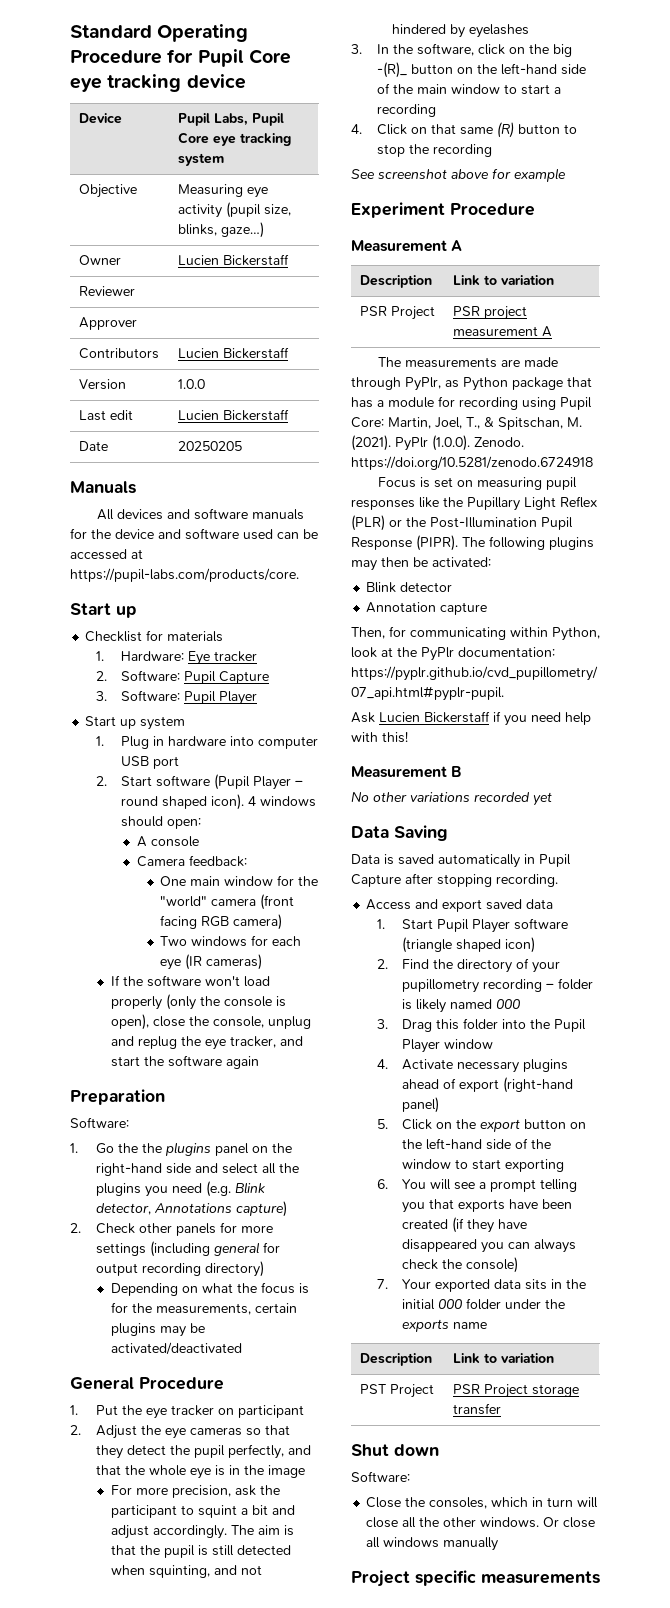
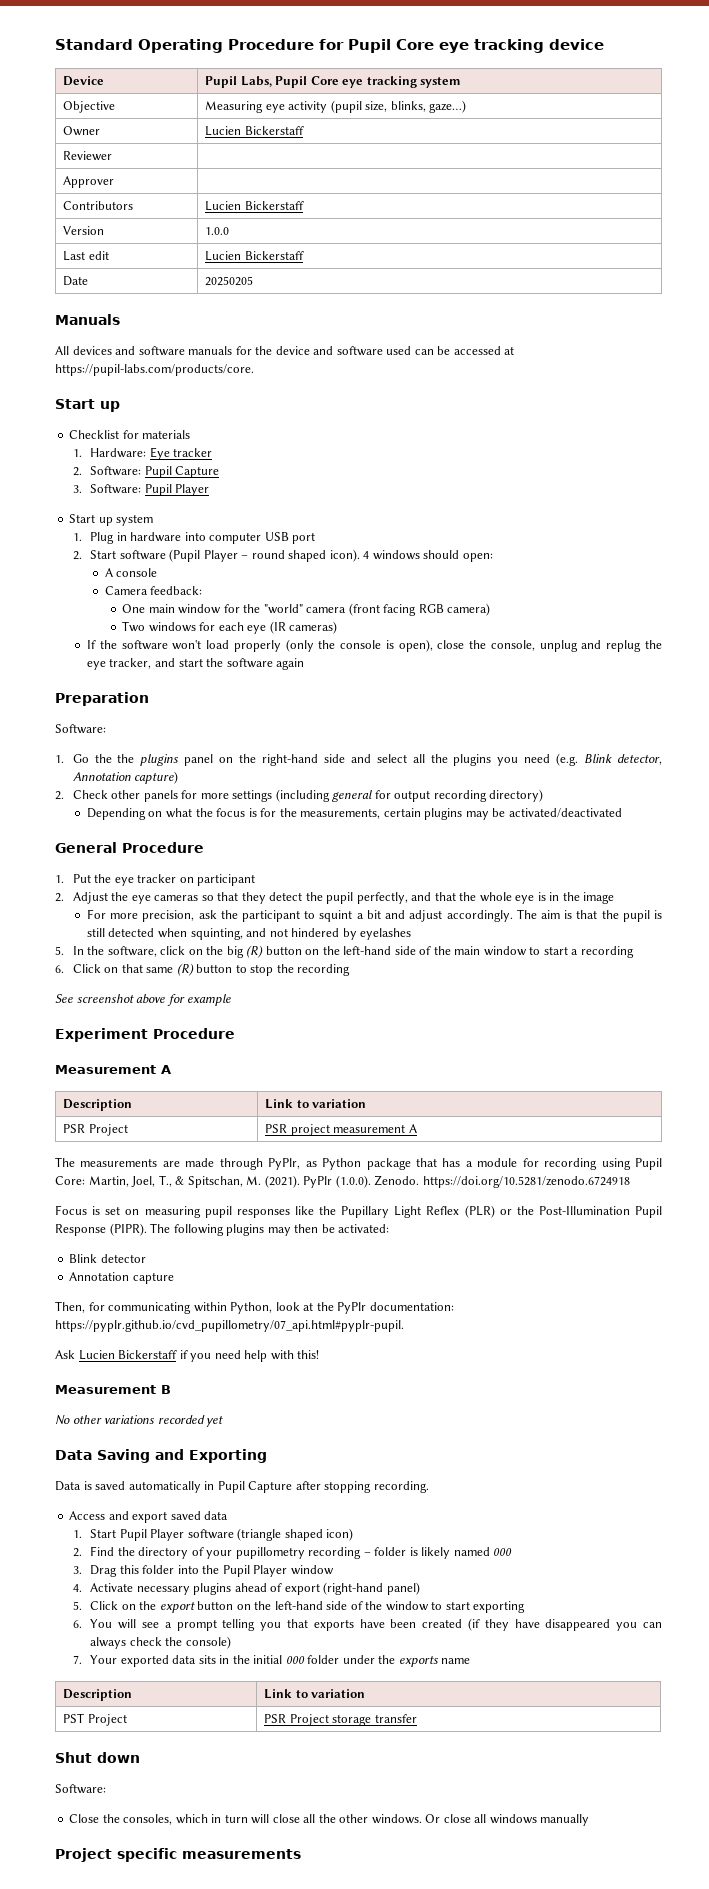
[153,1203,232,1213] Annotations -> [72,772,131,781] Annotation
[351,44,362,54] 3. -> [55,946,64,955] 5.
[376,62,407,78] -(R)_ -> [246,945,264,958] (R)
[351,124,362,134] 4. -> [55,965,64,973] 6.
(448, 833) none -> [155,1449,267,1463] and Exporting

